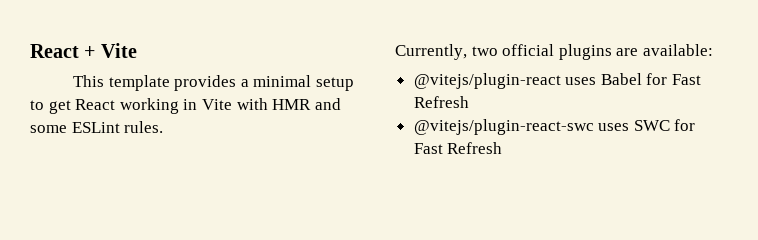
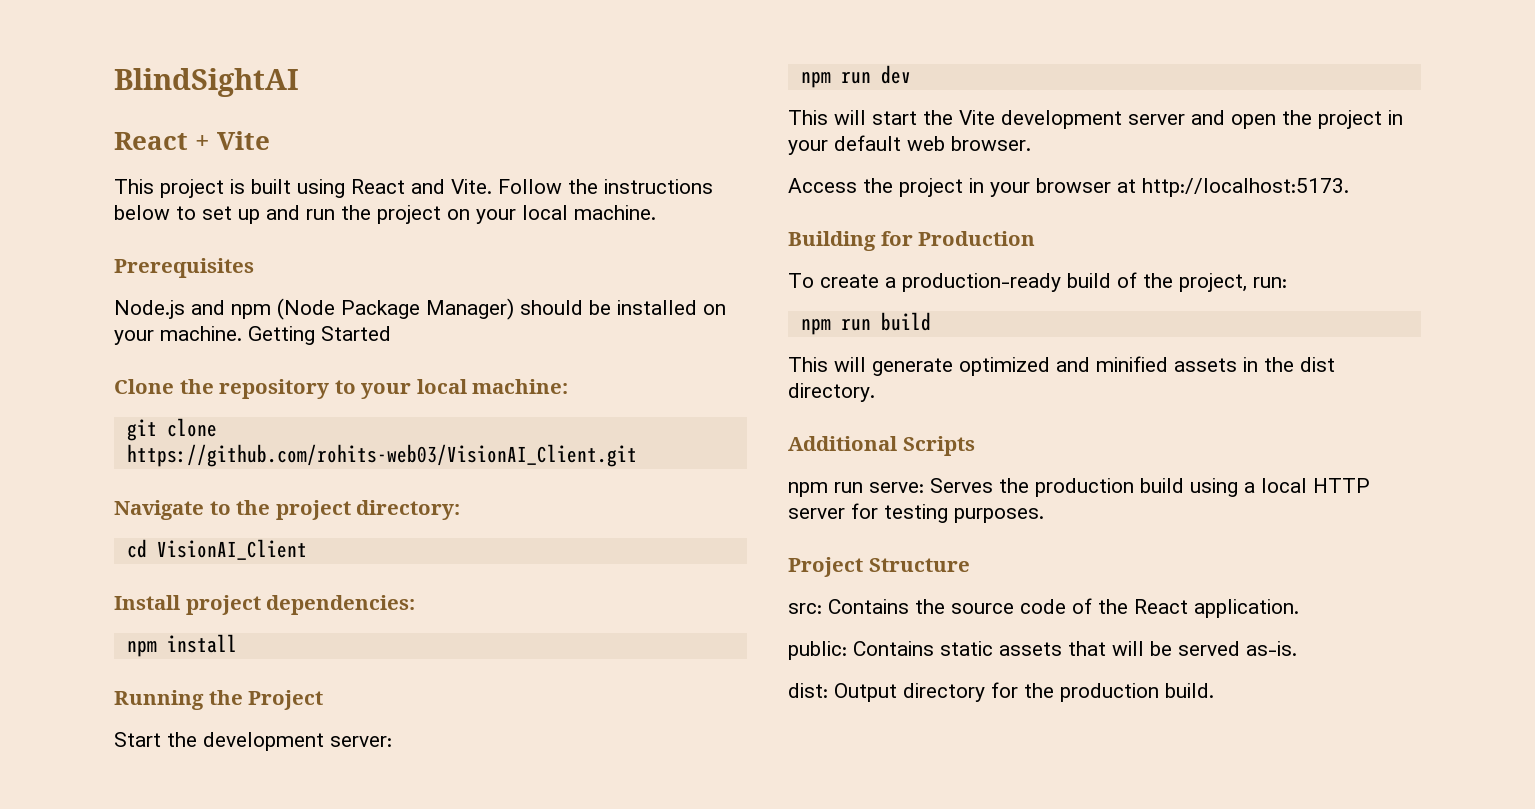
(30, 51) none -> [114,68,299,97] BlindSightAI //
[108,75,355,91] [30,98,341,114] [30,121,164,133] [395,44,713,60] [413,73,702,89] [413,96,469,108] [413,119,696,135] [413,142,503,154] template provides a minimal setup to get React working in Vite with HMR and some ESLint rules. // Currently, two official plugins are available: // @vitejs/plugin-react uses Babel for Fast Refresh // @vitejs/plugin-react-swc uses SWC for Fast Refresh -> [160,179,713,198] [114,205,656,224] [114,258,254,278] [114,298,726,320] [114,326,391,345] [114,379,569,399] [126,418,217,441] [126,444,637,467] [114,500,461,520] [126,539,307,560] [114,595,416,615] [126,634,237,657] [114,690,324,710] [114,732,392,751] [800,65,911,88] [788,110,1403,129] [788,135,1031,155] [788,178,1349,197] [788,231,1036,251] [788,272,1287,292] [800,312,931,335] [788,356,1335,376] [788,383,875,402] [788,436,975,456] [788,478,1370,497] [788,503,1044,523] [788,557,970,577] [788,598,1299,618] [788,641,1297,660] [788,682,1214,702] project is built using React and Vite. Follow the instructions below to set up and run the project on your local machine. // Prerequisites // Node.js and npm (Node Package Manager) should be installed on your machine. Getting Started // Clone the repository to your local machine: // git clone https://github.com/rohits-web03/VisionAI_Client.git // Navigate to the project directory: // cd VisionAI_Client // Install project dependencies: // npm install // Running the Project // Start the development server: // npm run dev // This will start the Vite development server and open the project in your default web browser. // Access the project in your browser at http://localhost:5173. // Building for Production // To create a production-ready build of the project, run: // npm run build // This will generate optimized and minified assets in the dist directory. // Additional Scripts // npm run serve: Serves the production build using a local HTTP server for testing purposes. // Project Structure // src: Contains the source code of the React application. // public: Contains static assets that will be served as-is. // dist: Output directory for the production build.

